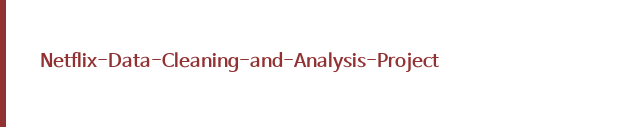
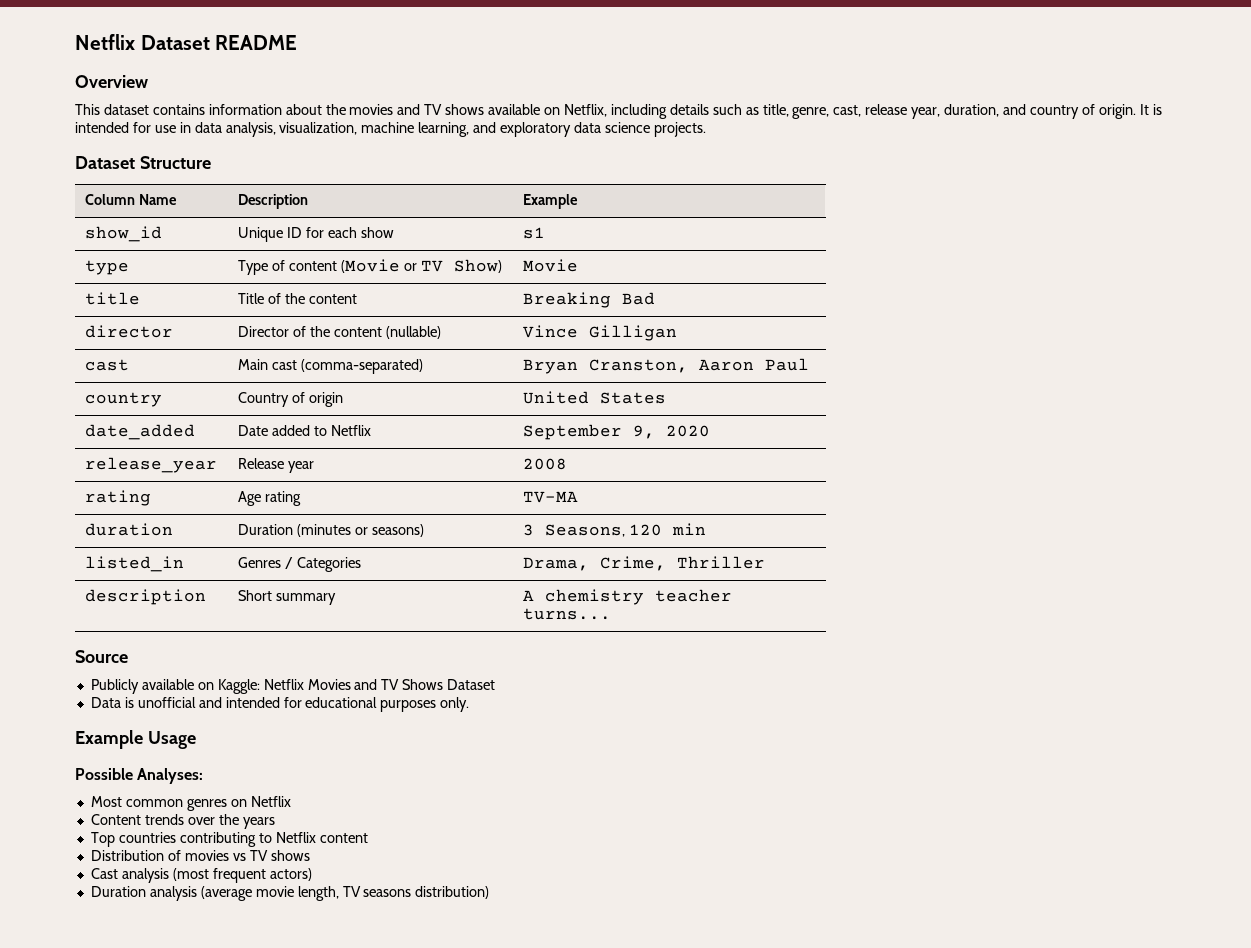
[40,52,439,73] Netflix-Data-Cleaning-and-Analysis-Project -> [75,34,298,50] [75,75,148,88] [75,104,1162,119] [75,122,706,137] [75,156,211,169] [85,194,178,205] [238,194,309,209] [523,194,579,209] [85,226,163,242] [238,227,395,242] [523,227,546,239] [85,260,130,275] [238,259,502,275] [523,259,579,272] [85,292,141,305] [238,293,358,304] [523,292,656,308] [85,325,174,338] [238,326,442,339] [523,325,678,341] [85,359,130,371] [238,359,424,374] [523,358,810,374] [85,392,163,407] [238,392,344,407] [523,391,667,404] [85,424,196,440] [238,425,372,436] [523,424,711,440] [85,457,218,473] [238,458,315,473] [523,458,568,470] [85,490,152,506] [238,491,302,506] [523,491,579,503] [85,523,174,536] [238,524,425,537] [523,523,707,537] [85,556,185,572] [238,557,362,572] [523,556,766,571] [85,589,207,605] [238,590,337,605] [523,589,733,605] [523,608,612,620] [75,650,128,663] [90,679,496,694] [90,697,470,712] [75,730,196,749] [75,768,204,784] [90,796,291,811] [90,814,275,829] [90,832,368,847] [90,850,310,861] [90,868,312,883] [90,886,490,901] Netflix Dataset README // Overview // This dataset contains information about the movies and TV shows available on Netflix, including details such as title, genre, cast, release year, duration, and country of origin. It is intended for use in data analysis, visualization, machine learning, and exploratory data science projects. // Dataset Structure // Column Name | Description | Example // show_id | Unique ID for each show | s1 // type | Type of content (Movie or TV Show) | Movie // title | Title of the content | Breaking Bad // director | Director of the content (nullable) | Vince Gilligan // cast | Main cast (comma-separated) | Bryan Cranston, Aaron Paul // country | Country of origin | United States // date_added | Date added to Netflix | September 9, 2020 // release_year | Release year | 2008 // rating | Age rating | TV-MA // duration | Duration (minutes or seasons) | 3 Seasons, 120 min // listed_in | Genres / Categories | Drama, Crime, Thriller // description | Short summary | A chemistry teacher turns... // Source // Publicly available on Kaggle: Netflix Movies and TV Shows Dataset // Data is unofficial and intended for educational purposes only. // Example Usage // Possible Analyses: // Most common genres on Netflix // Content trends over the years // Top countries contributing to Netflix content // Distribution of movies vs TV shows // Cast analysis (most frequent actors) // Duration analysis (average movie length, TV seasons distribution)

